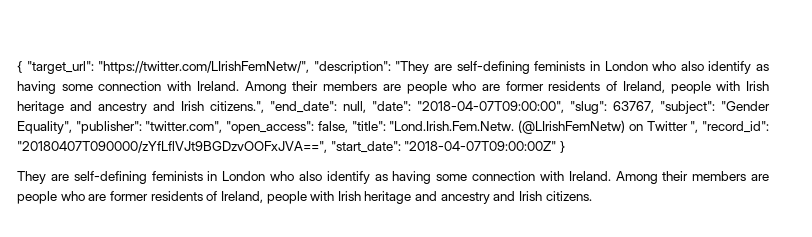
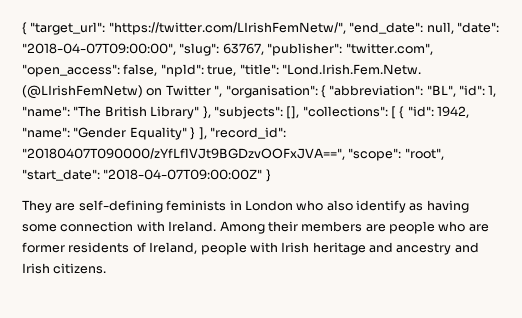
[313,61,770,74] [17,81,769,94] [17,101,264,114] "description": "They are self-defining feminists in London who also identify as having some connection with Ireland. Among their members are people who are former residents of Ireland, people with Irish heritage and ancestry and Irish citizens.", -> (346, 28) none
[660,101,770,114] [17,121,72,134] "subject": "Gender Equality", -> (264, 49) none
(348, 127) none -> [160,64,237,77] "npld": true,
[702,121,770,133] [17,141,327,153] "record_id": "20180407T090000/zYfLflVJt9BGDzvOOFxJVA==", -> [225,85,497,98] [22,106,470,119] [22,127,286,140] [22,148,444,161] "organisation": { "abbreviation": "BL", "id": 1, "name": "The British Library" }, "subjects": [], "collections": [ { "id": 1942, "name": "Gender Equality" } ], "record_id": "20180407T090000/zYfLflVJt9BGDzvOOFxJVA==", "scope": "root",

